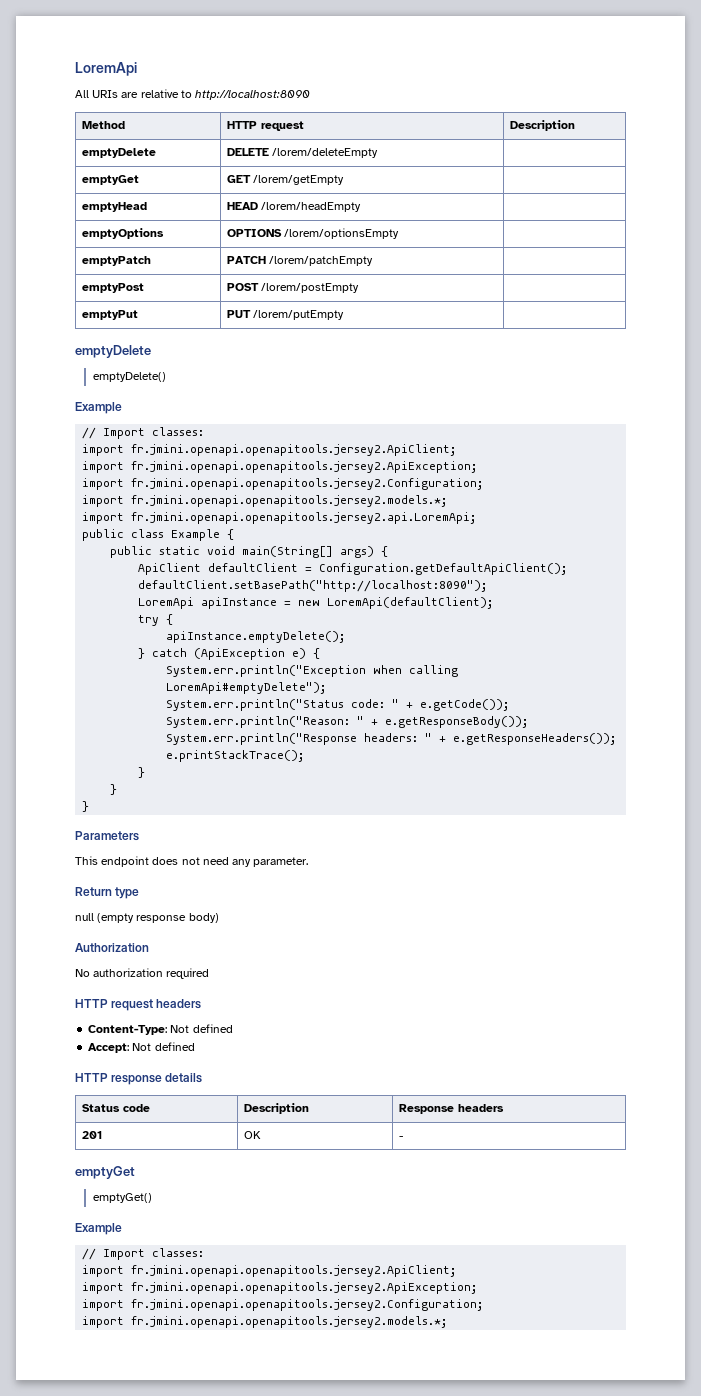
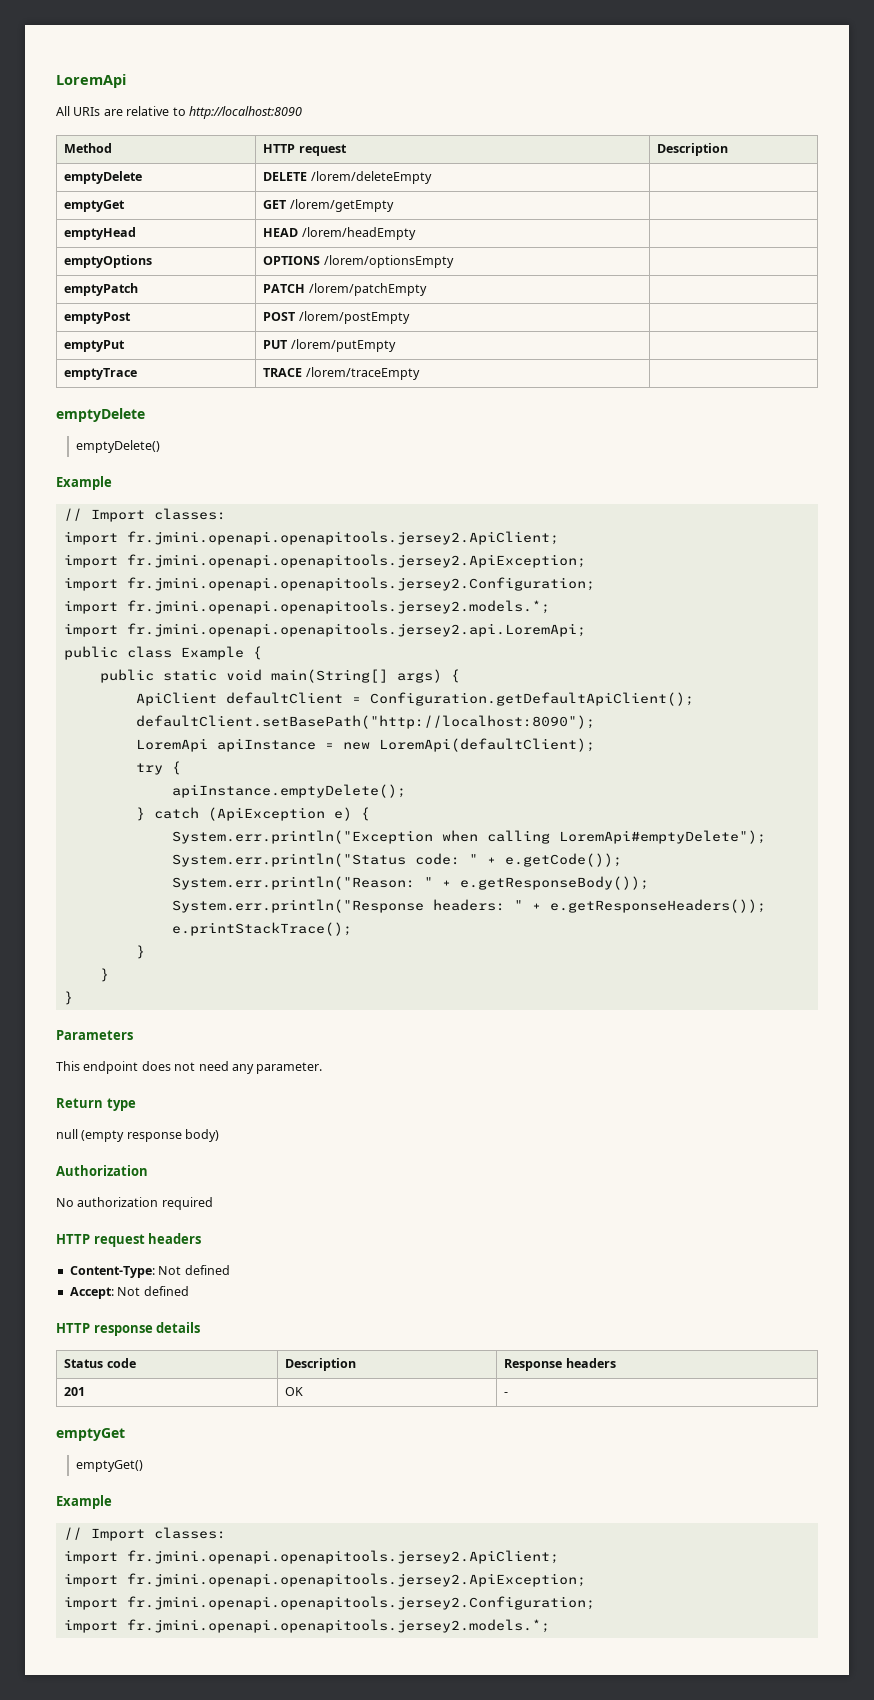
(345, 315) none -> [64,368,138,380] [263,367,420,380] // emptyTrace | TRACE /lorem/traceEmpty |

